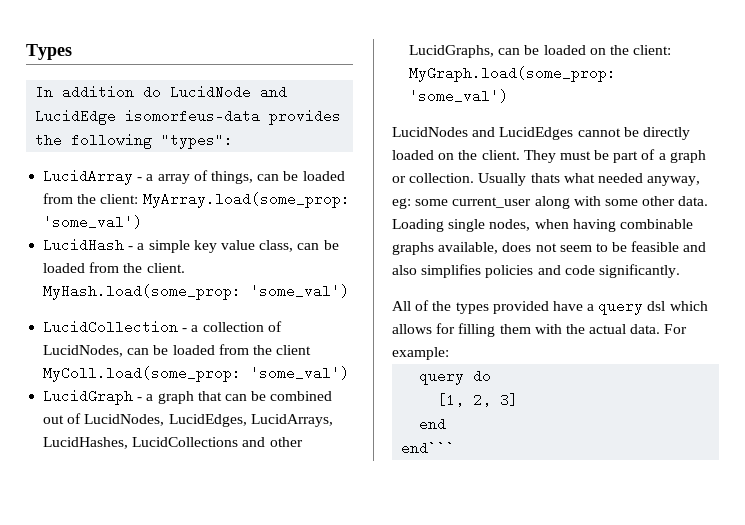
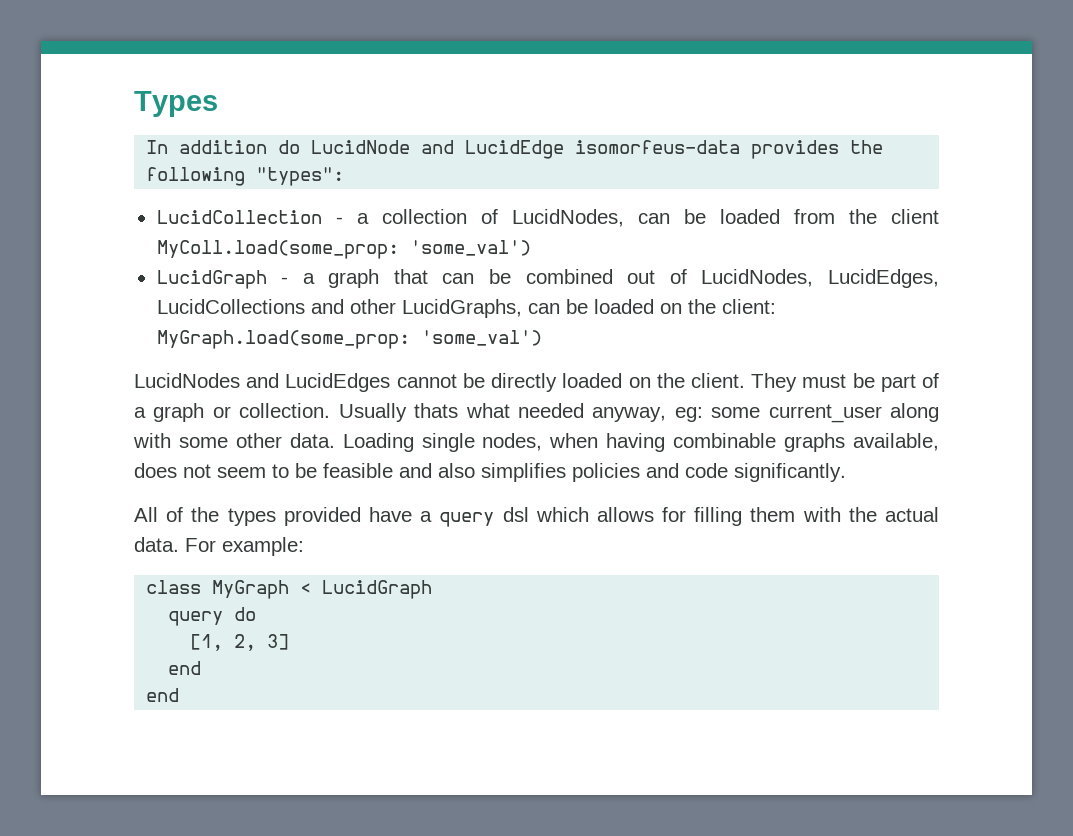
[43,169,345,185] [43,192,350,208] [43,215,143,229] [43,238,339,253] [43,262,185,273] [43,284,350,300] // LucidArray - a array of things, can be loaded from the client: MyArray.load(some_prop: 'some_val') // LucidHash - a simple key value class, can be loaded from the client. MyHash.load(some_prop: 'some_val') -> (345, 176) none
[250,414,333,427] [43,437,129,449] LucidArrays, LucidHashes, -> (940, 278) none
(449, 353) none -> [146,580,433,599] // class MyGraph < LucidGraph
[401,441,456,455] end``` -> [146,688,180,702] end

